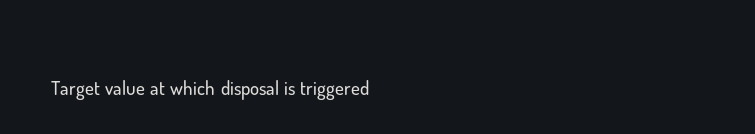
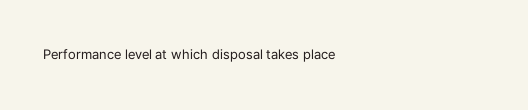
[51,80,146,100] Target value -> [43,49,152,60] Performance level
[283,80,369,100] is triggered -> [266,49,335,62] takes place

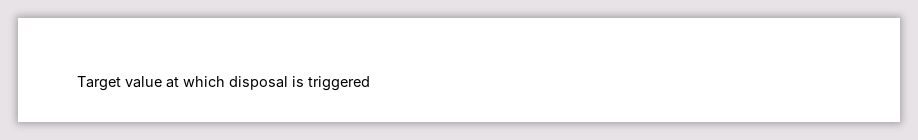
[43,49,152,60] Performance level -> [77,76,162,91] Target value
[266,49,335,62] takes place -> [292,76,370,91] is triggered

